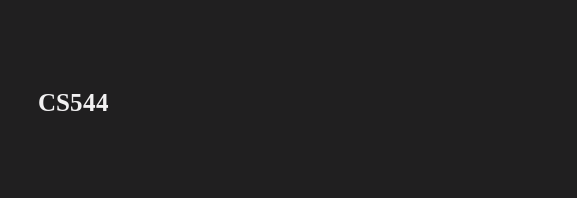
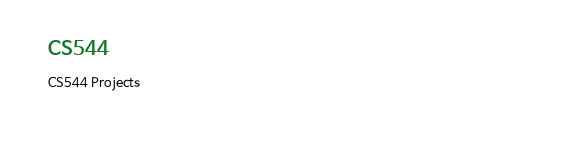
[38,94,109,111] CS544 -> [48,40,109,55] [48,76,141,91] CS544 // CS544 Projects

